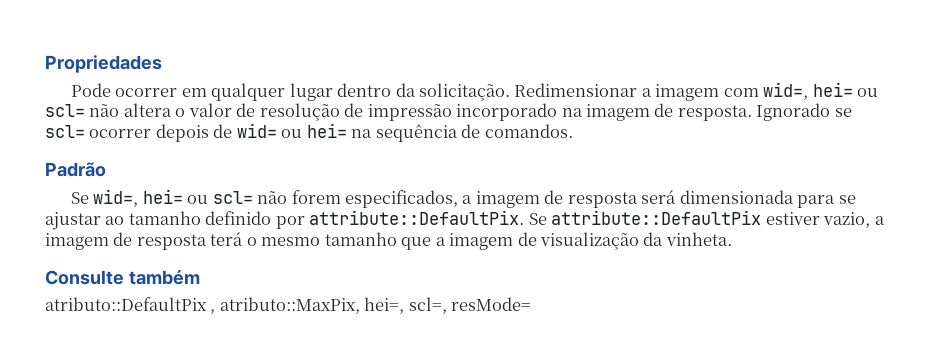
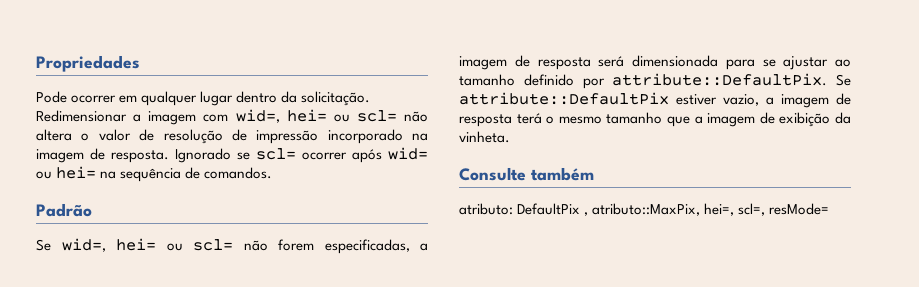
[155,124,233,142] depois de -> [352,149,382,163] após
[344,190,458,208] especificados, -> [324,239,410,254] especificadas,
[540,232,640,250] visualização -> [779,112,831,127] exibição
[45,297,207,311] atributo::DefaultPix -> [459,203,581,215] atributo: DefaultPix

